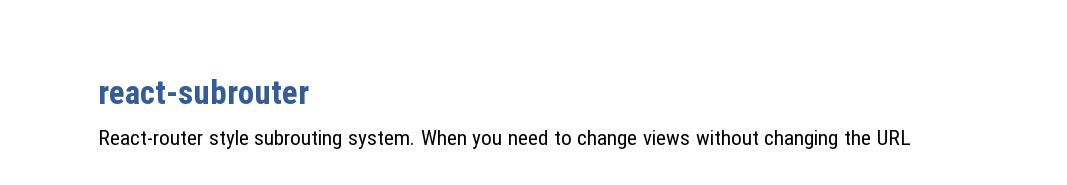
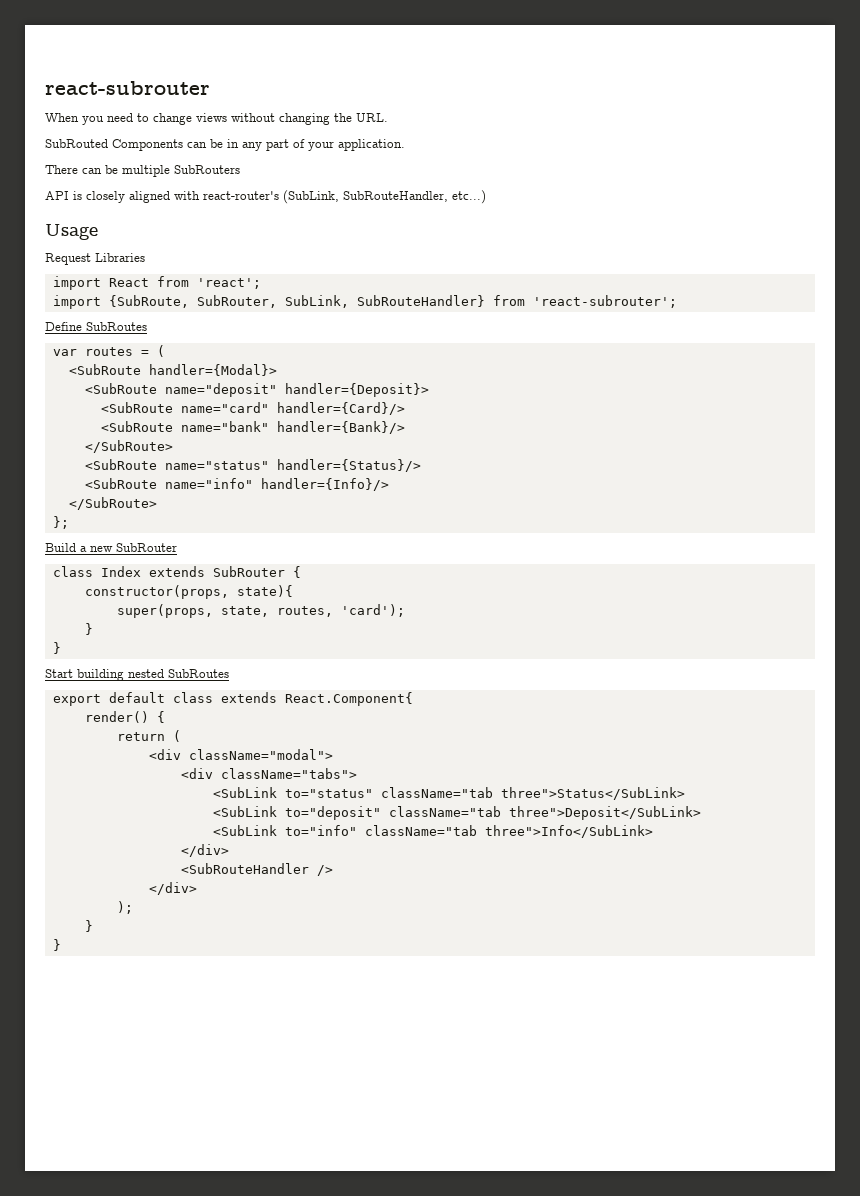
[98,130,416,149] React-router style subrouting system. -> (210, 88) none
[876,130,911,145] URL -> [356,113,388,122] [45,139,405,151] [45,165,240,177] [45,190,486,204] [45,224,98,240] [45,253,145,265] [52,276,261,290] [52,295,677,309] [45,322,147,331] [52,345,165,357] [68,364,277,376] [84,383,429,397] [100,402,405,415] [100,421,405,434] [84,440,173,453] [84,459,421,472] [84,478,389,491] [68,497,157,510] [52,516,69,529] [45,543,177,552] [52,566,301,578] [84,585,293,599] [116,604,405,618] [84,623,93,635] [52,642,61,654] [45,669,229,681] [52,692,413,706] [84,711,165,723] [116,730,181,742] [148,749,333,760] [180,768,357,779] [212,787,685,800] [212,806,701,820] [212,825,653,838] [180,844,229,857] [180,863,333,876] [148,882,197,895] [116,901,133,914] [84,920,93,932] [52,939,61,951] URL. // SubRouted Components can be in any part of your application. // There can be multiple SubRouters // API is closely aligned with react-router's (SubLink, SubRouteHandler, etc...) // Usage // Request Libraries // import React from 'react'; // import {SubRoute, SubRouter, SubLink, SubRouteHandler} from 'react-subrouter'; // Define SubRoutes // var routes = ( // <SubRoute handler={Modal}> // <SubRoute name="deposit" handler={Deposit}> // <SubRoute name="card" handler={Card}/> // <SubRoute name="bank" handler={Bank}/> // </SubRoute> // <SubRoute name="status" handler={Status}/> // <SubRoute name="info" handler={Info}/> // </SubRoute> // }; // Build a new SubRouter // class Index extends SubRouter { // constructor(props, state){ // super(props, state, routes, 'card'); // } // } // Start building nested SubRoutes // export default class extends React.Component{ // render() { // return ( // <div className="modal"> // <div className="tabs"> // <SubLink to="status" className="tab three">Status</SubLink> // <SubLink to="deposit" className="tab three">Deposit</SubLink> // <SubLink to="info" className="tab three">Info</SubLink> // </div> // <SubRouteHandler /> // </div> // ); // } // }

